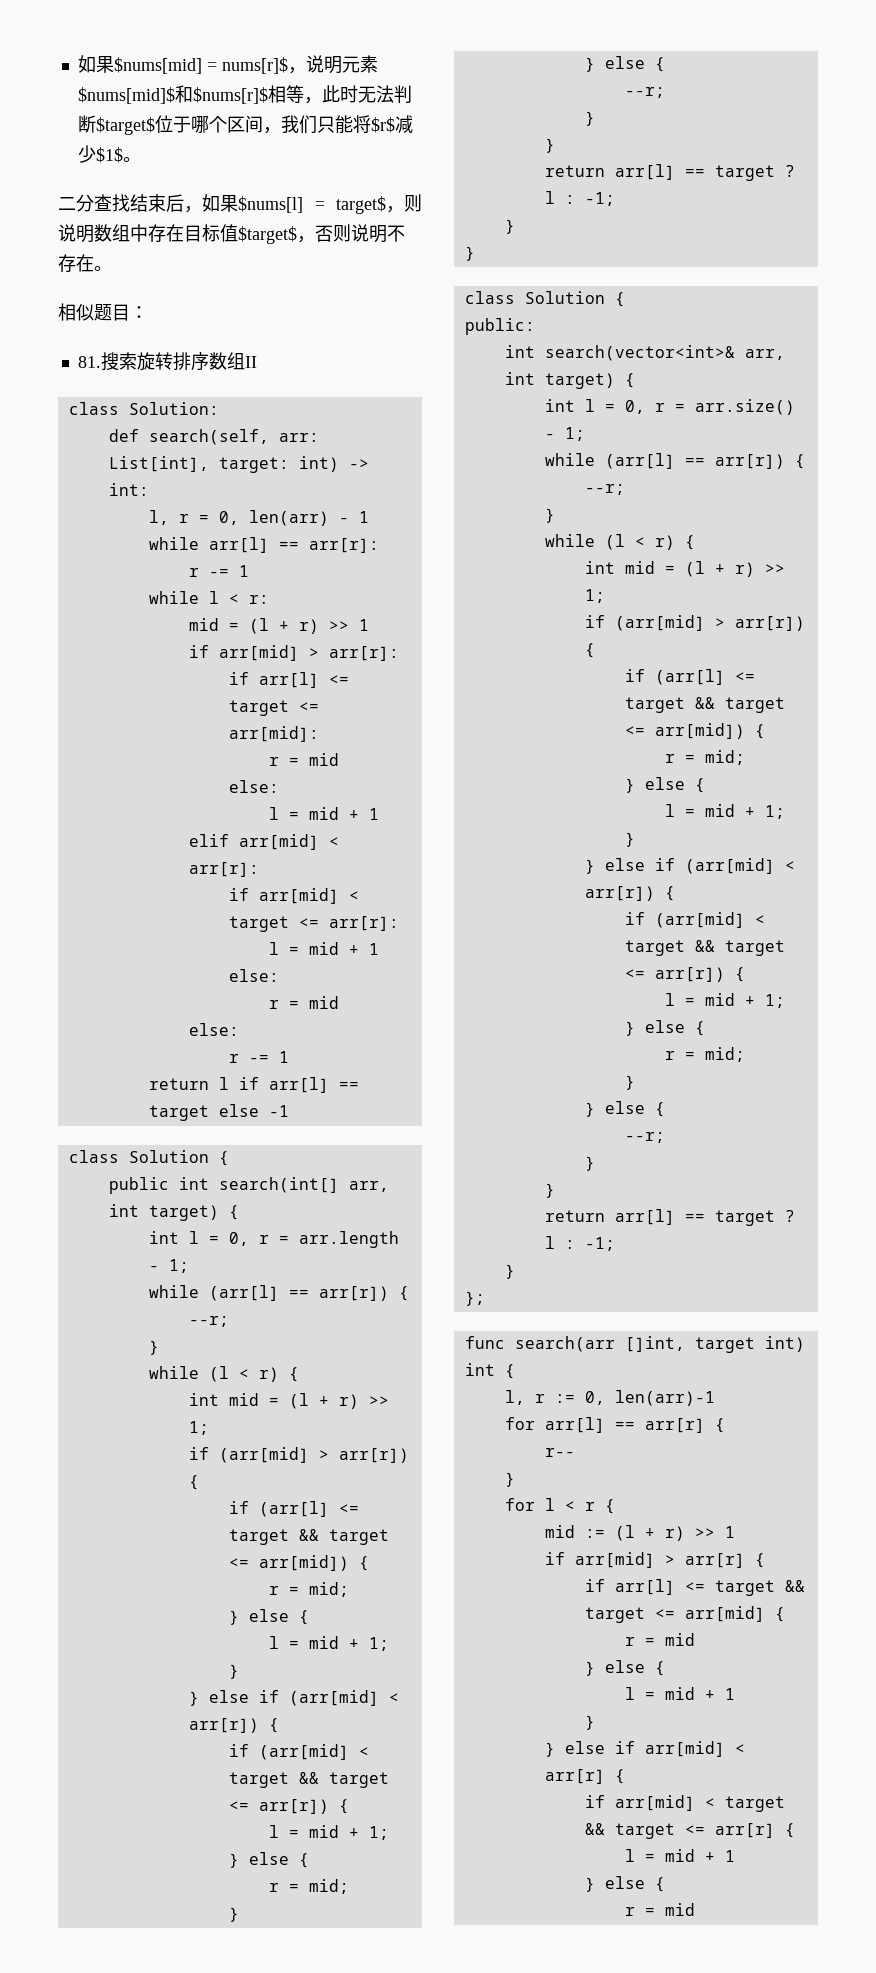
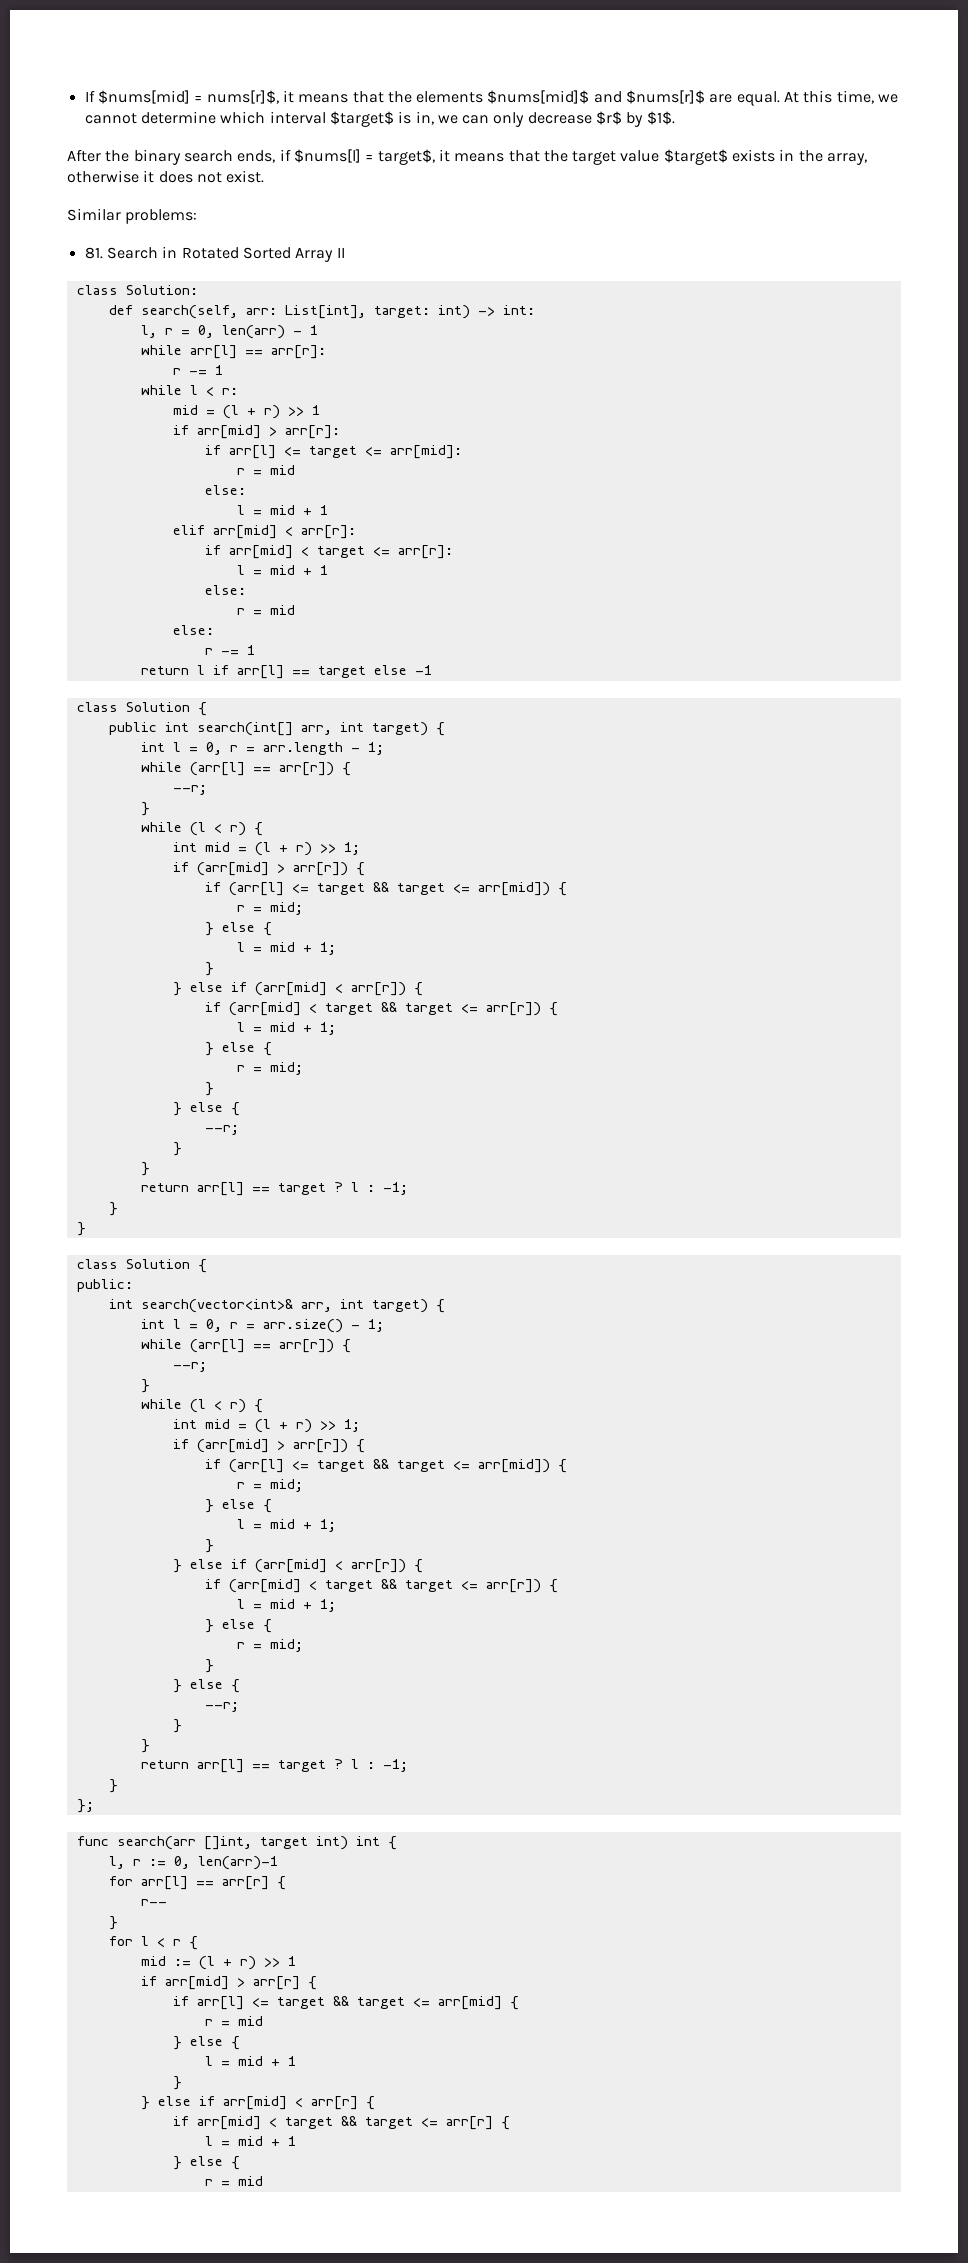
[77,55,114,73] 如果 -> [84,90,95,102] If
[221,55,378,74] [77,85,412,104] [77,115,413,135] [77,145,141,163] [58,194,422,214] [58,224,405,244] [58,254,112,272] [58,303,148,321] [77,352,245,371] nums[r]$，说明元素$nums[mid]$和$nums[r]$相等，此时无法判断$target$位于哪个区间，我们只能将$r$减少$1$。 // 二分查找结束后，如果$nums[l] = target$，则说明数组中存在目标值$target$，否则说明不存在。 // 相似题目： // 81.搜索旋转排序数组 -> [206,90,899,106] [84,111,675,127] [67,149,868,165] [67,170,265,183] [67,208,198,224] [84,246,334,262] nums[r]$, it means that the elements $nums[mid]$ and $nums[r]$ are equal. At this time, we cannot determine which interval $target$ is in, we can only decrease $r$ by $1$. // After the binary search ends, if $nums[l] = target$, it means that the target value $target$ exists in the array, otherwise it does not exist. // Similar problems: // 81. Search in Rotated Sorted Array

